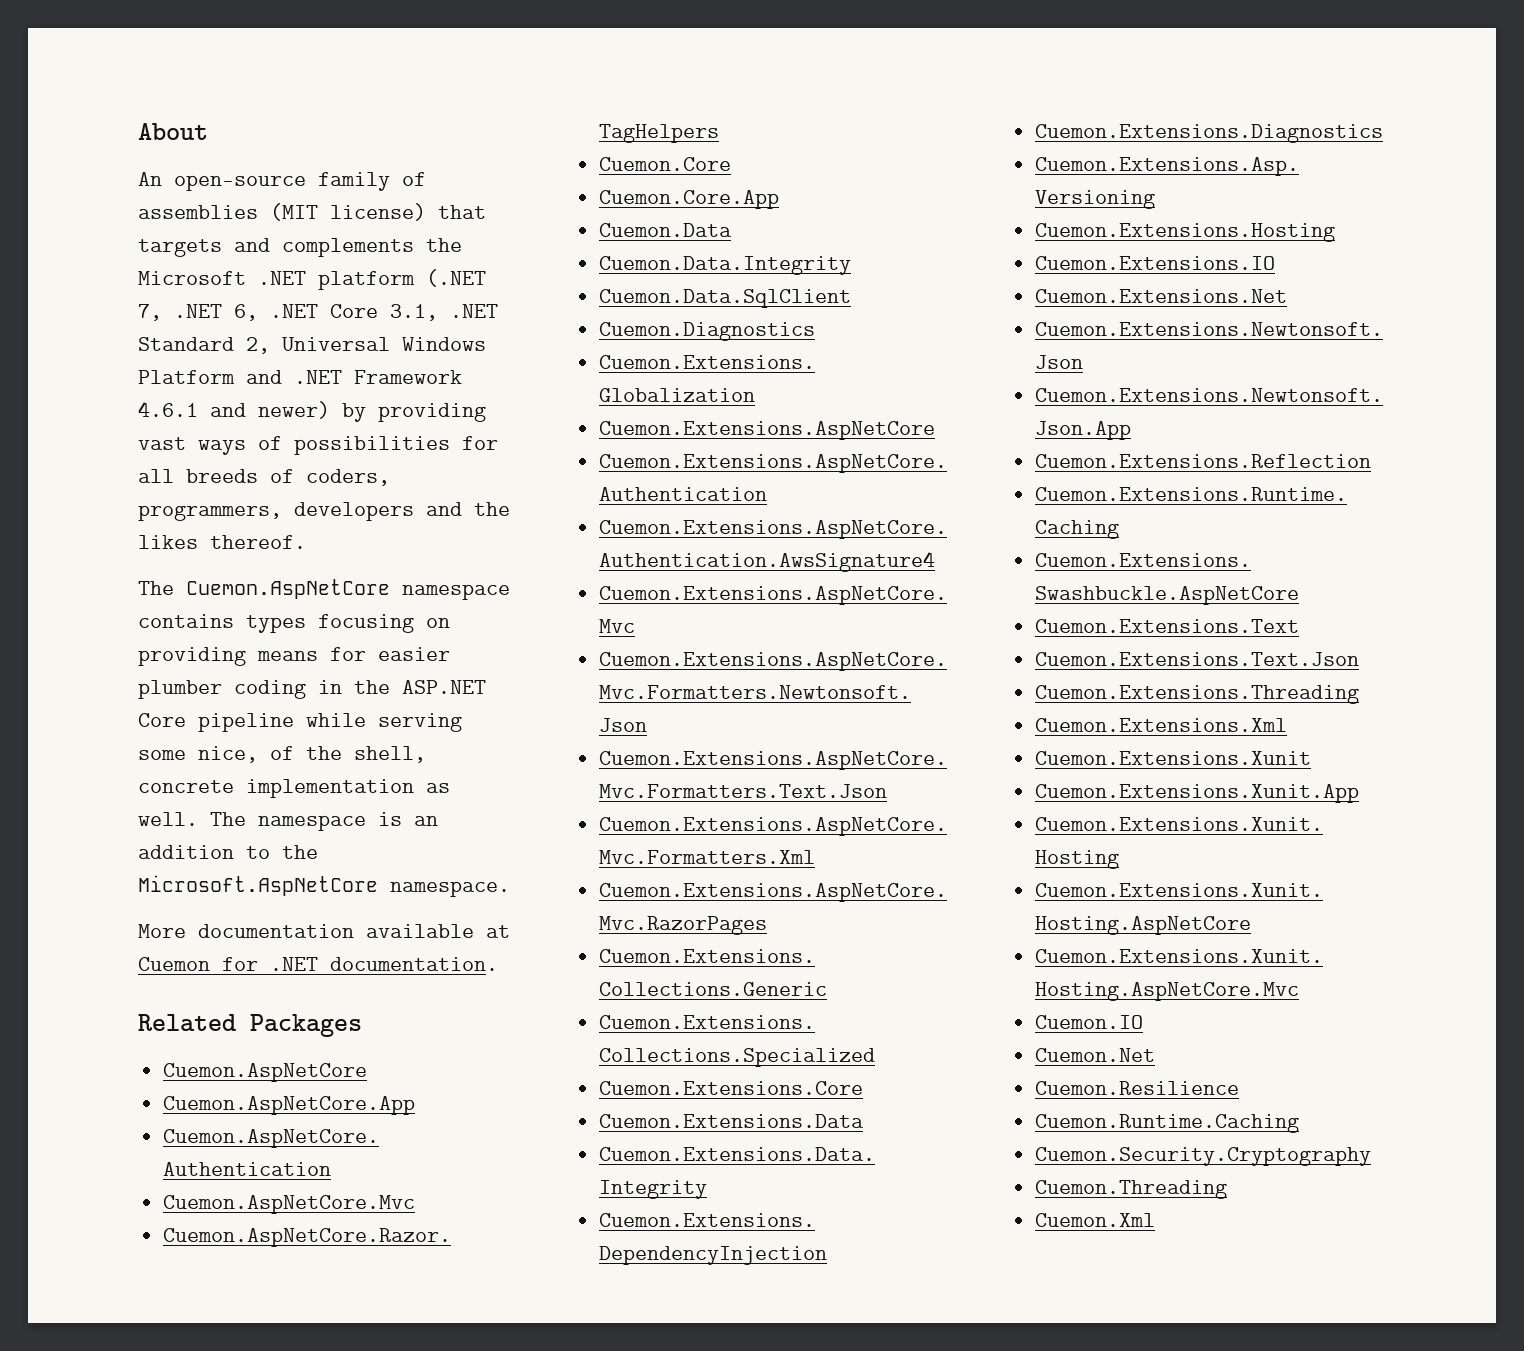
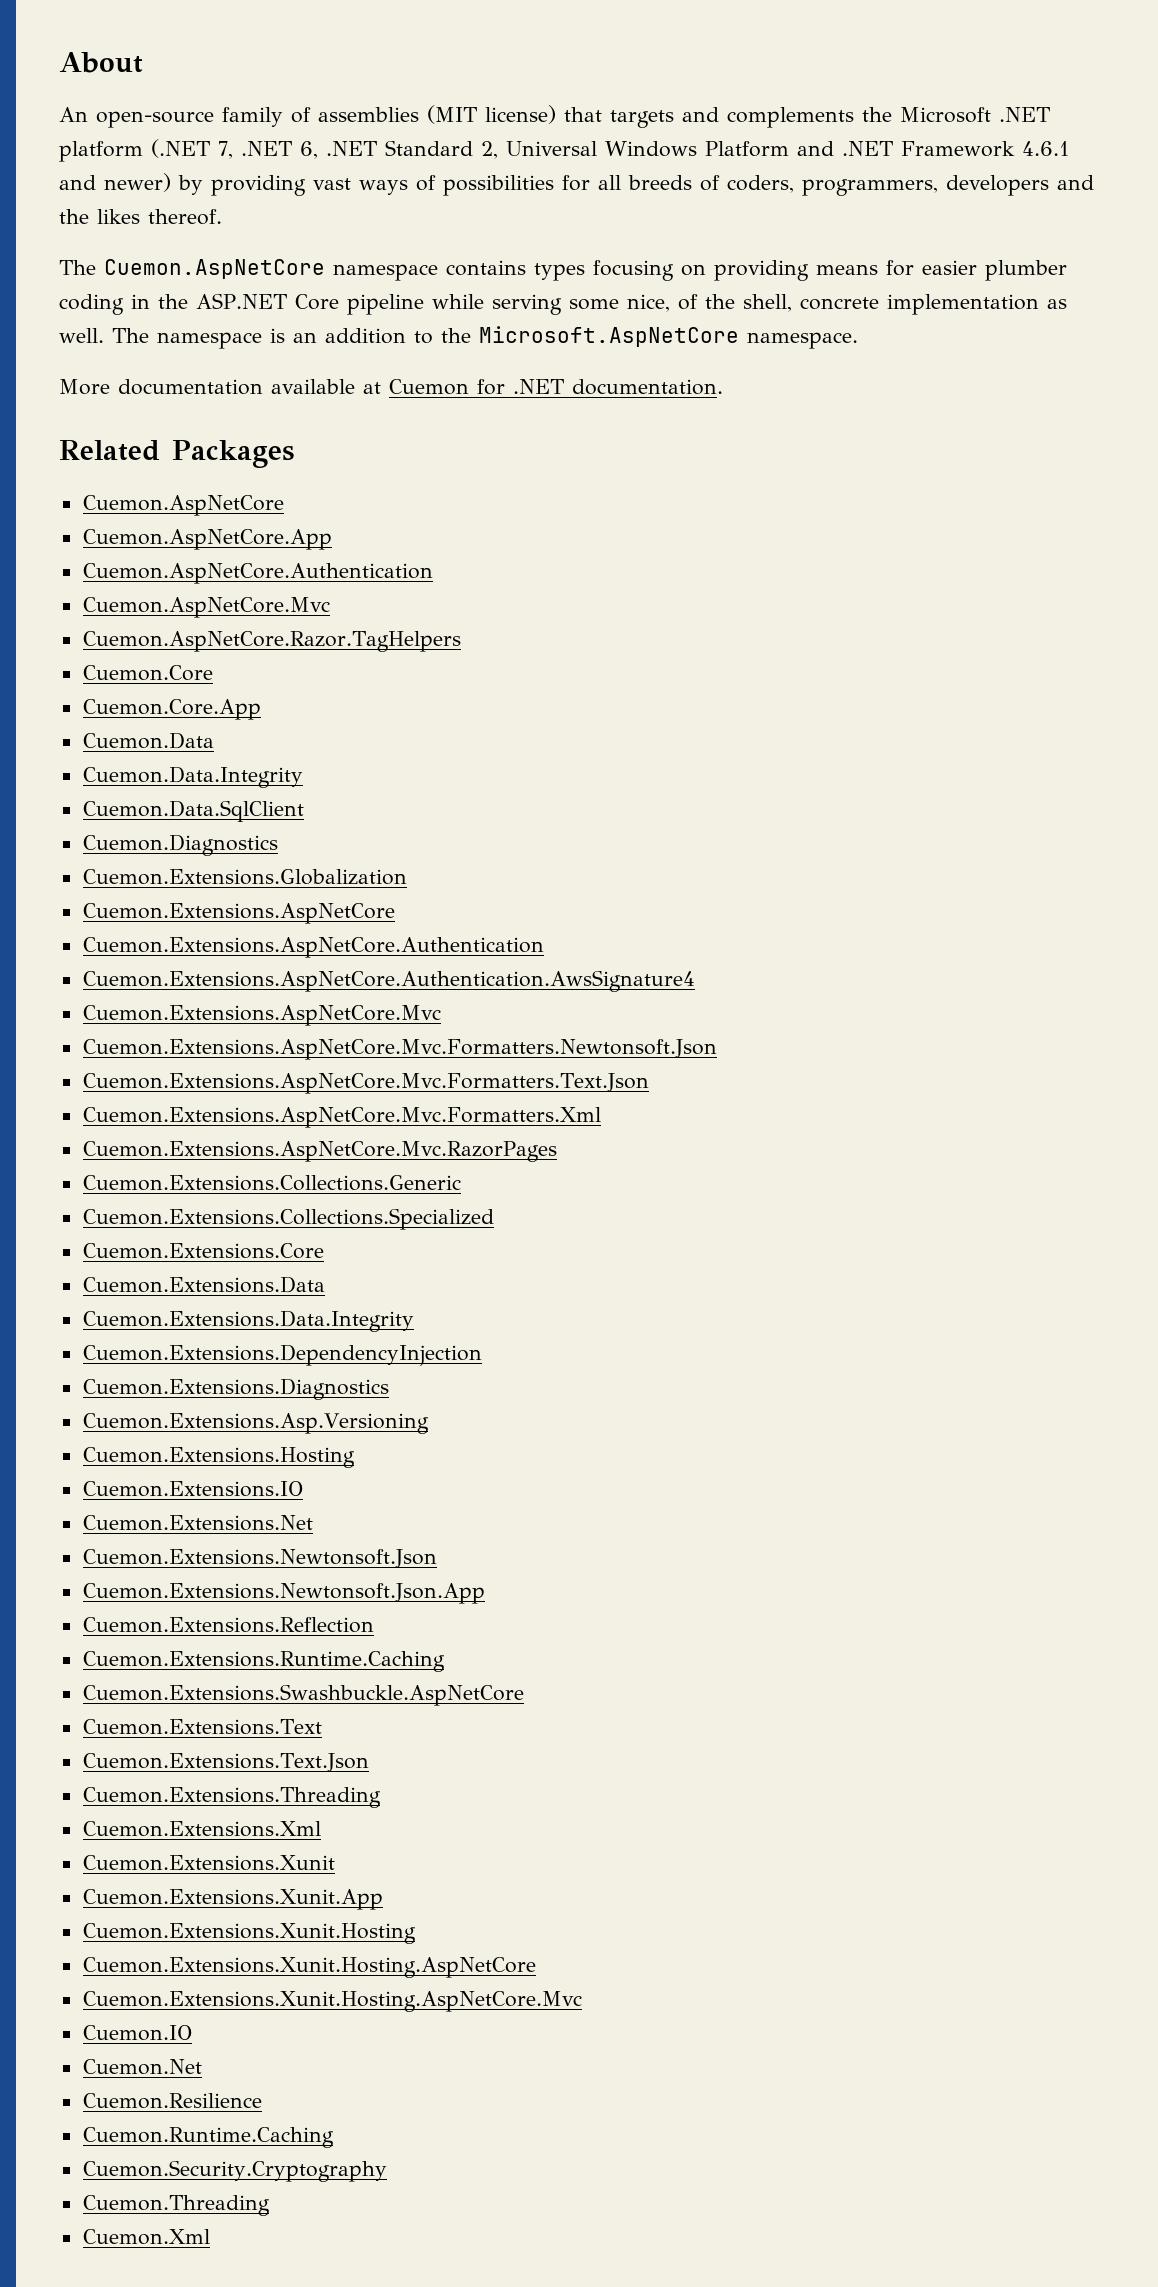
[330,304,498,321] Core 3.1, .NET -> (377, 148) none

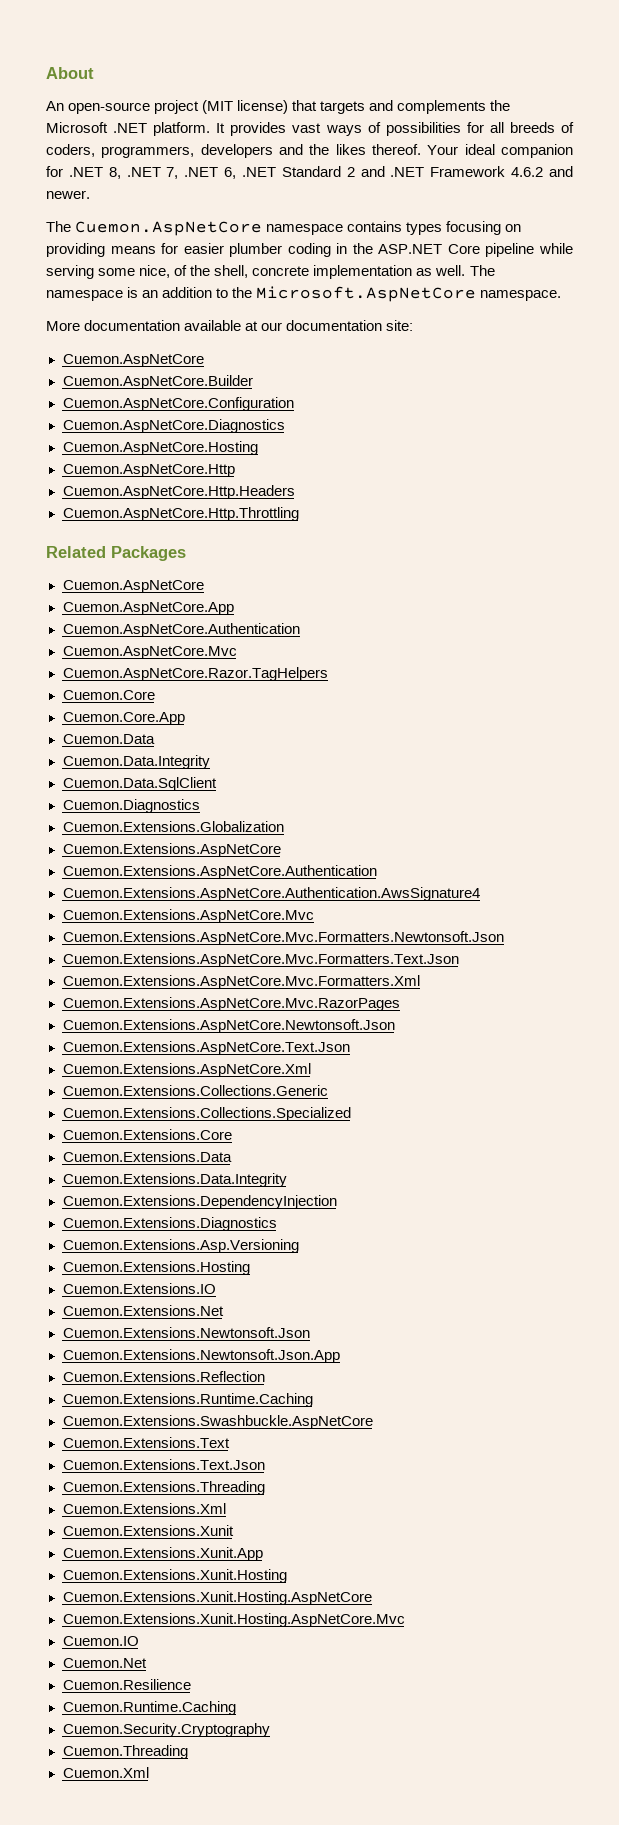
[222,107,419,127] family of assemblies -> [154,100,200,114] project
[59,139,1069,162] [59,173,306,196] platform (.NET 7, .NET 6, .NET Standard 2, Universal Windows Platform and .NET Framework 4.6.1 and newer) by providing -> [153,122,287,136] platform. It provides
(222, 217) none -> [427,144,573,158] [46,166,573,179] [46,190,90,199] Your ideal companion for .NET 8, .NET 7, .NET 6, .NET Standard 2 and .NET Framework 4.6.2 and newer.
[389,379,723,395] Cuemon for .NET documentation. -> [261,320,414,331] [62,354,204,367] [62,375,253,389] [62,397,294,411] [62,419,285,433] [62,441,258,455] [62,464,235,477] [62,485,295,499] [62,507,299,521] our documentation site: // Cuemon.AspNetCore // Cuemon.AspNetCore.Builder // Cuemon.AspNetCore.Configuration // Cuemon.AspNetCore.Diagnostics // Cuemon.AspNetCore.Hosting // Cuemon.AspNetCore.Http // Cuemon.AspNetCore.Http.Headers // Cuemon.AspNetCore.Http.Throttling
(557, 1151) none -> [62,1019,395,1033] [62,1041,350,1055] [62,1063,311,1077] // Cuemon.Extensions.AspNetCore.Newtonsoft.Json // Cuemon.Extensions.AspNetCore.Text.Json // Cuemon.Extensions.AspNetCore.Xml

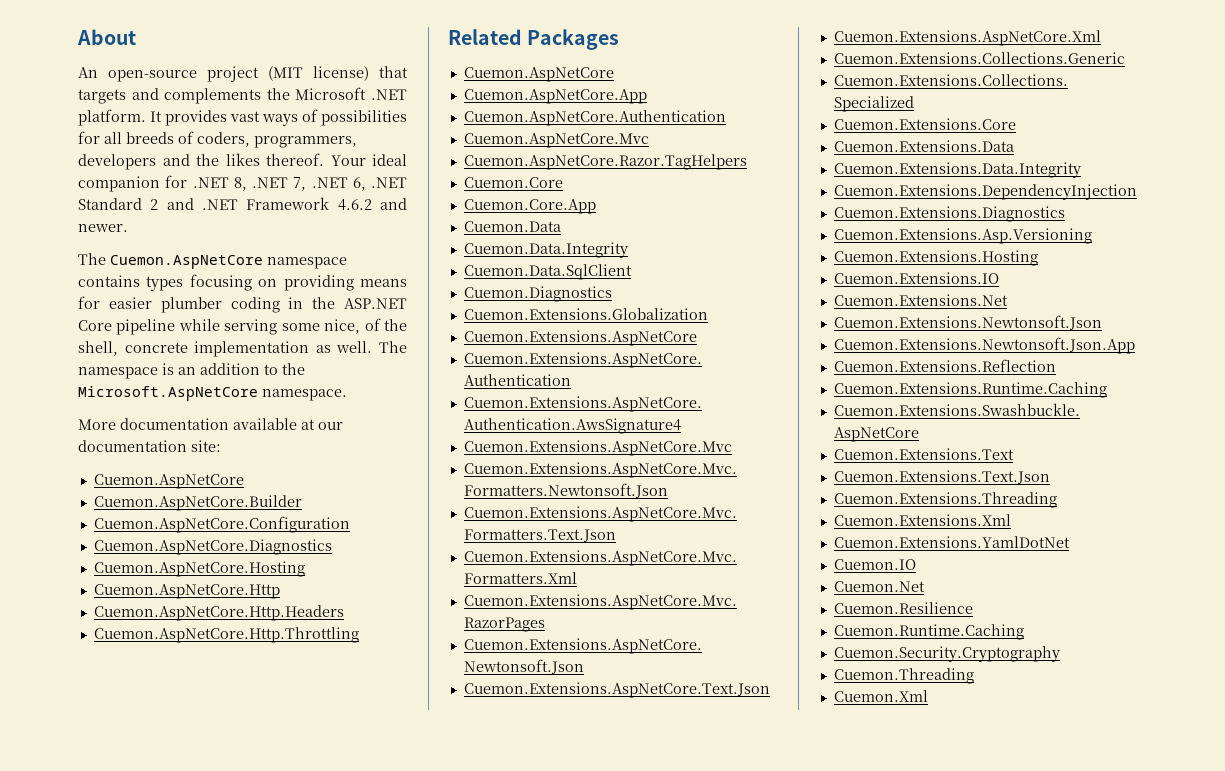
[62,1525,234,1536] [62,1547,263,1561] [62,1569,287,1583] [62,1591,372,1605] [62,1613,405,1627] Cuemon.Extensions.Xunit // Cuemon.Extensions.Xunit.App // Cuemon.Extensions.Xunit.Hosting // Cuemon.Extensions.Xunit.Hosting.AspNetCore // Cuemon.Extensions.Xunit.Hosting.AspNetCore.Mvc -> [833,536,1070,548] Cuemon.Extensions.YamlDotNet

